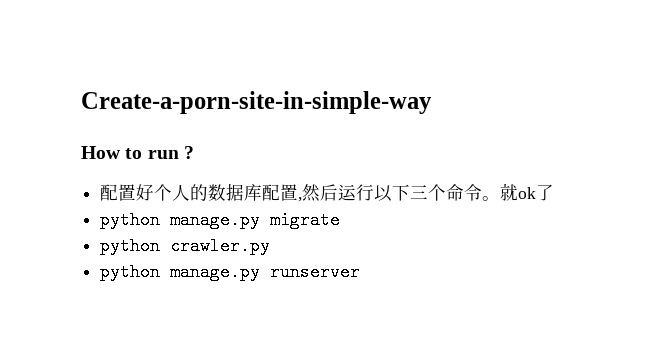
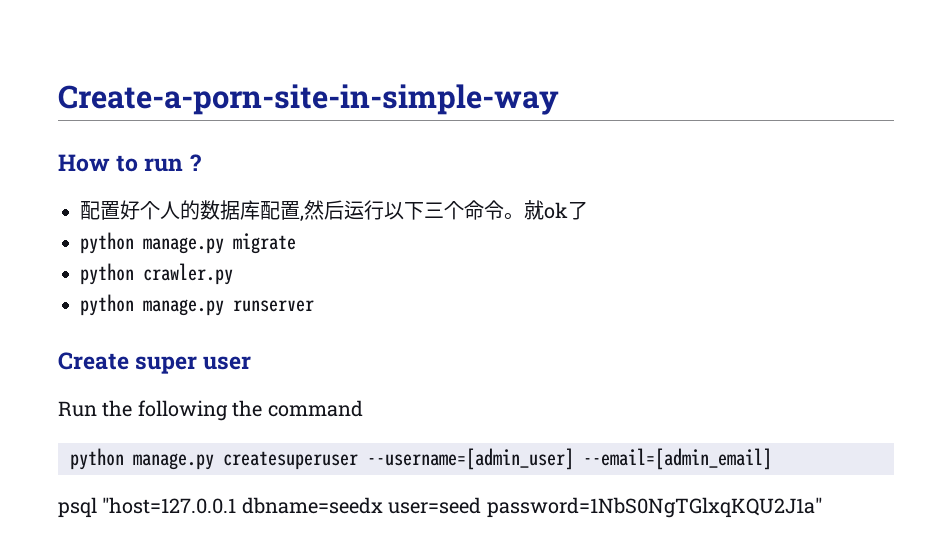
(361, 272) none -> [58,352,252,374] [58,400,363,421] [70,448,772,470] [58,497,822,518] // Create super user // Run the following the command // python manage.py createsuperuser --username=[admin_user] --email=[admin_email] // psql "host=127.0.0.1 dbname=seedx user=seed password=1NbS0NgTGlxqKQU2J1a"

